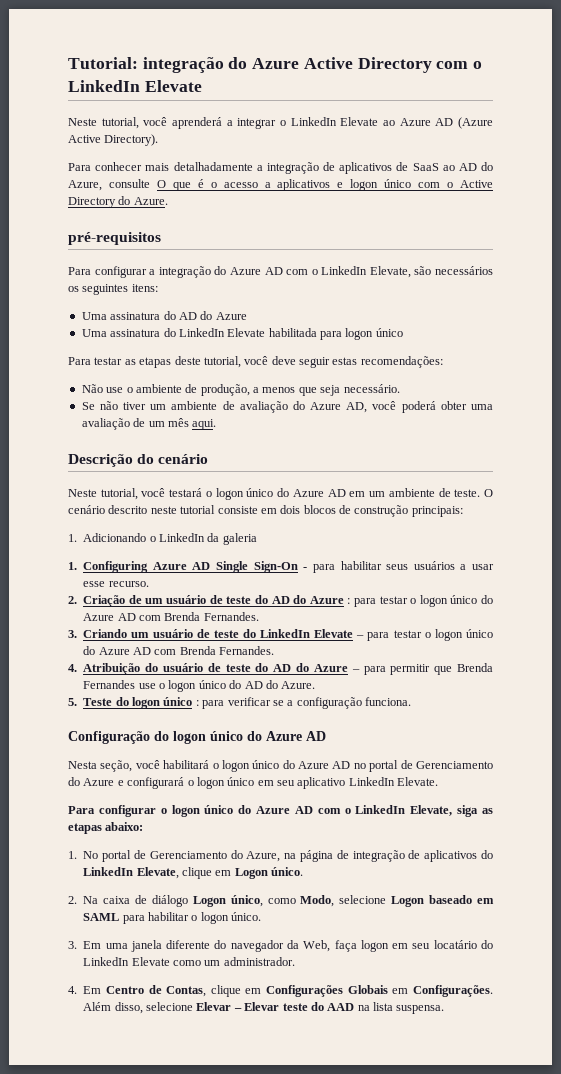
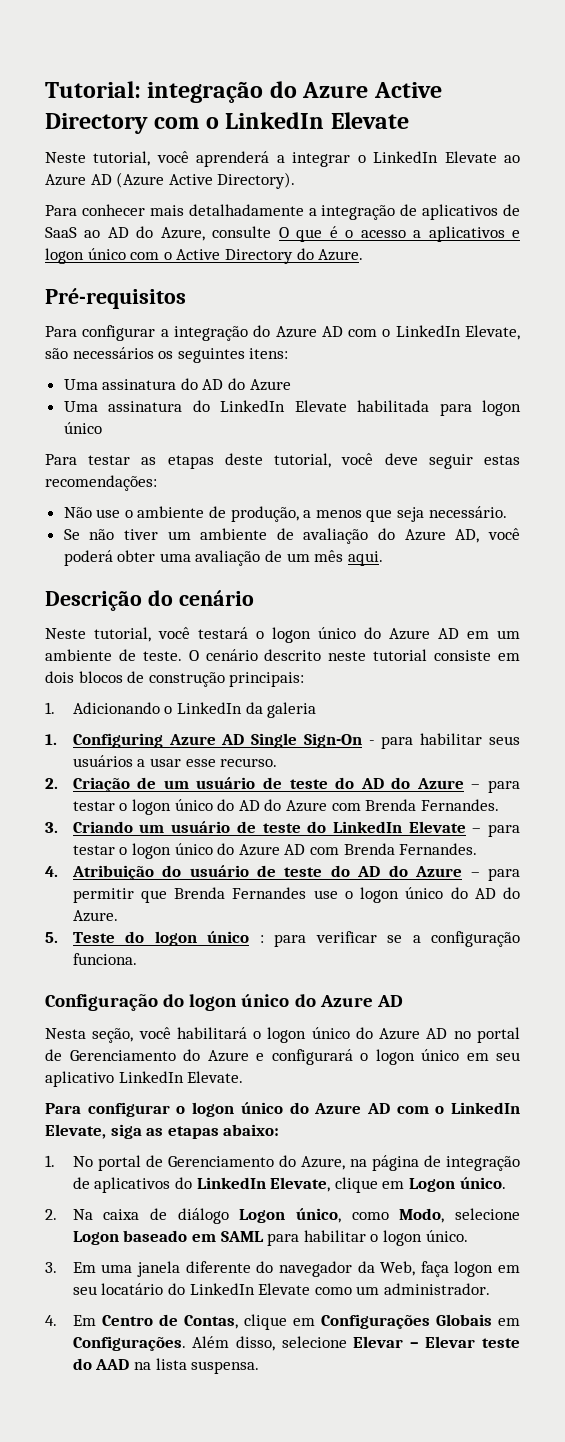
[68,232,161,245] pré-requisitos -> [45,288,186,309] Pré-requisitos
[347,595,493,607] [83,613,136,621] : para testar o logon único do Azure AD -> [471,780,520,793] [72,799,327,815] – para testar o logon único do AD do Azure

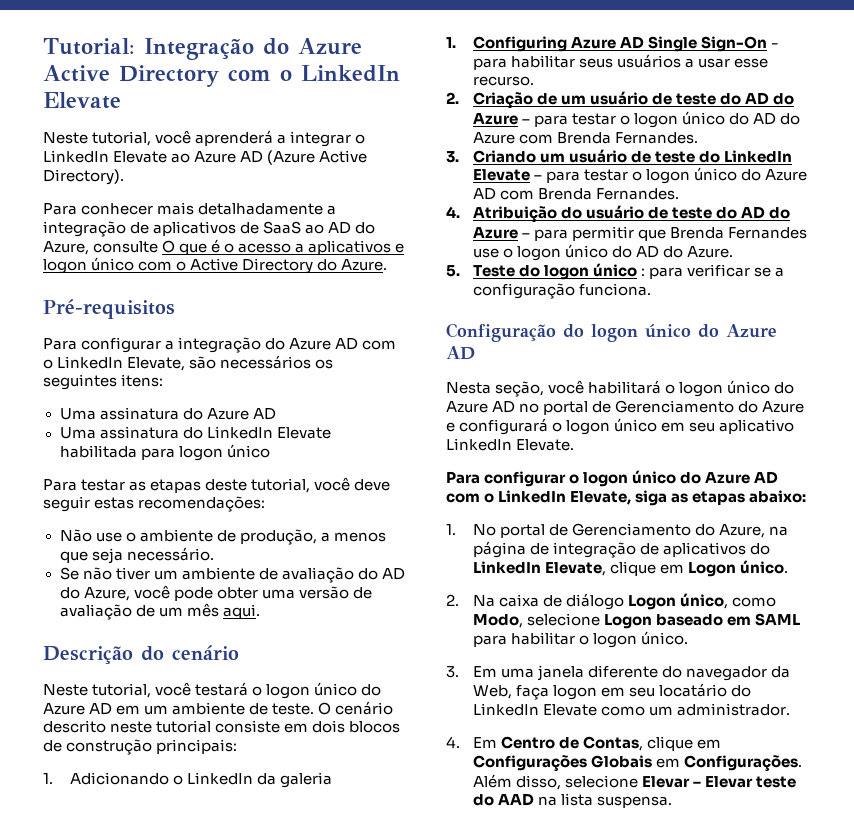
[147,81,264,103] integração -> [143,38,254,60] Integração
[202,378,291,391] AD do Azure -> [206,408,276,420] Azure AD
[404,528,520,543] [63,550,191,566] Azure AD, você poderá obter uma -> [381,568,405,580] [59,585,372,601] AD do Azure, você pode obter uma versão de

